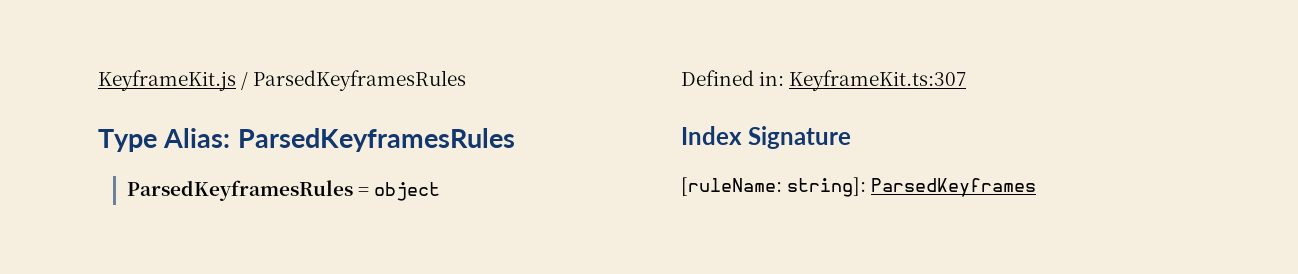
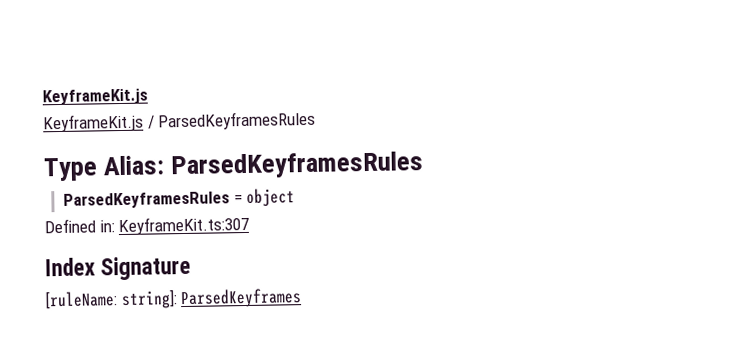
[98,70,236,91] KeyframeKit.js -> [42,88,148,106] [42,113,144,133] KeyframeKit.js // KeyframeKit.js

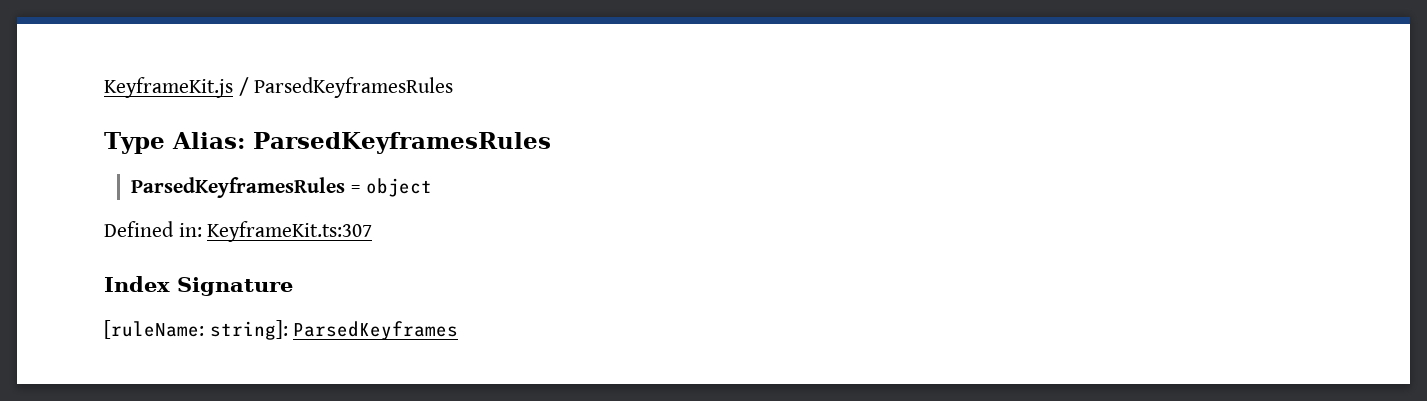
[42,88,148,106] [42,113,144,133] KeyframeKit.js // KeyframeKit.js -> [104,77,233,98] KeyframeKit.js

